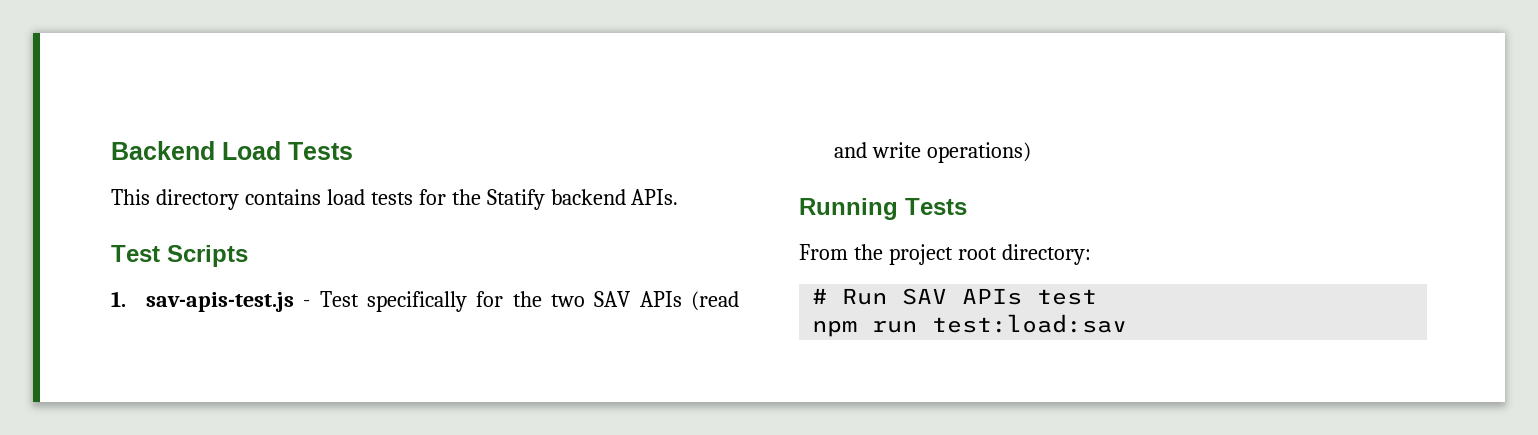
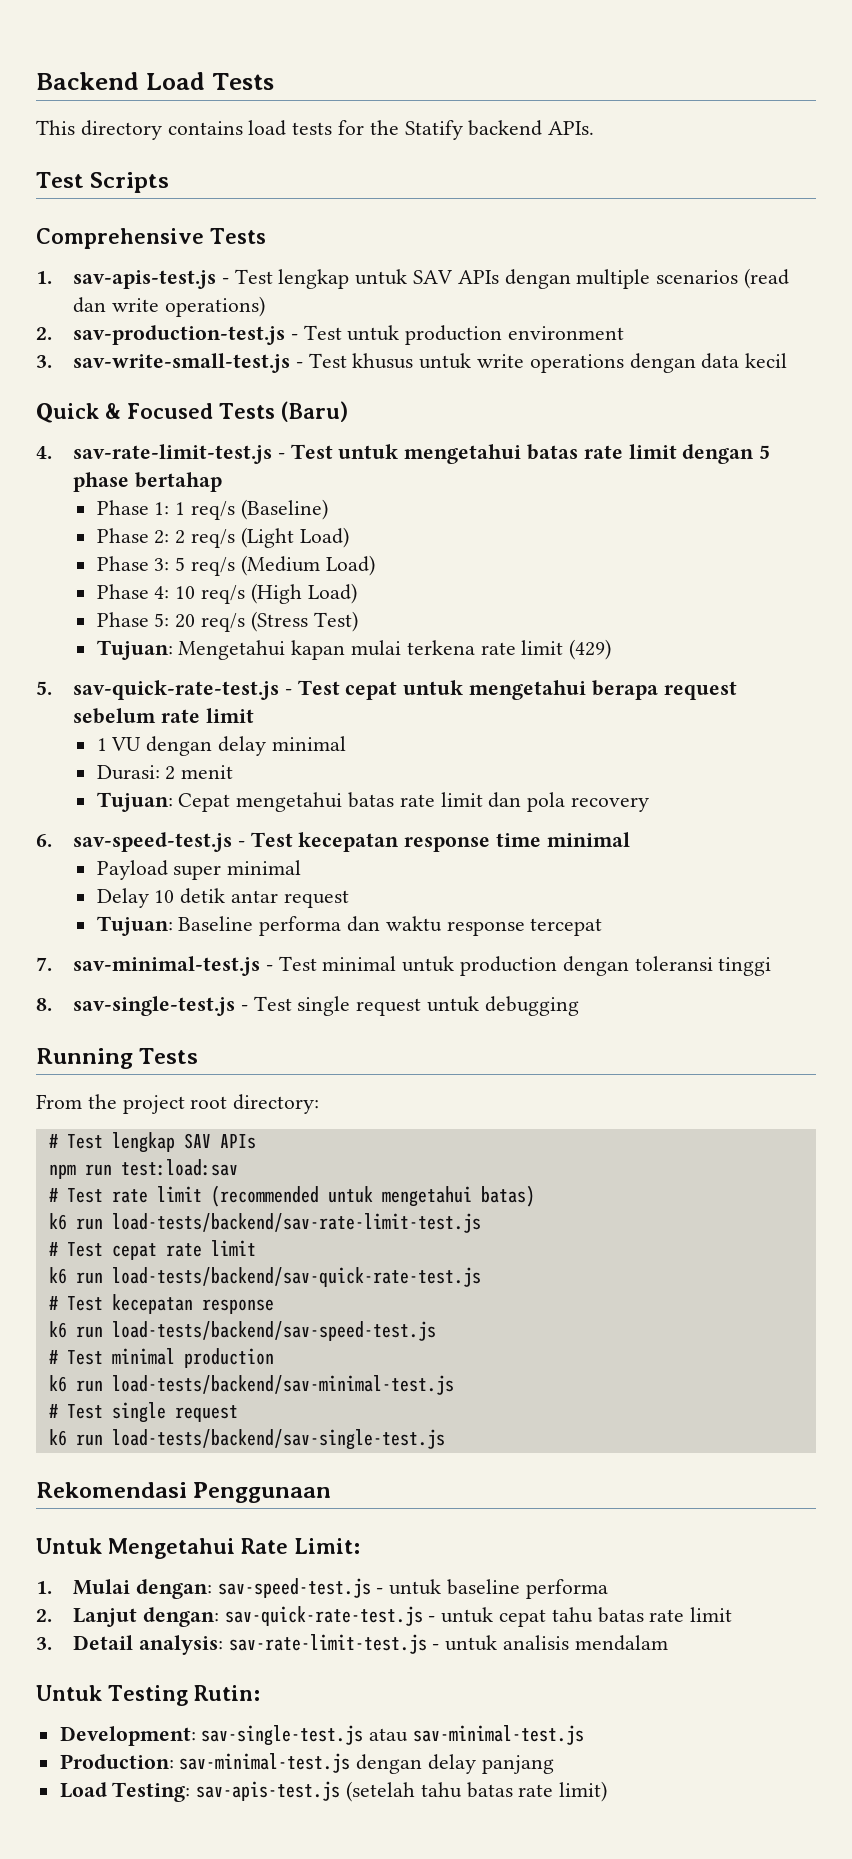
(248, 256) none -> [36,228,266,249] // Comprehensive Tests
[366,291,739,312] [833,142,1031,163] specifically for the two SAV APIs (read and write operations) -> [278,268,790,289] [73,296,265,317] [36,325,625,345] [36,353,788,373] [36,401,348,423] [36,444,771,464] [73,472,222,492] [96,499,328,520] [96,527,349,548] [96,555,375,576] [96,583,357,604] [96,611,358,632] [96,639,612,660] [36,680,737,700] [73,708,254,724] [96,736,346,756] [96,765,234,780] [96,792,650,812] [36,832,630,852] [96,860,302,880] [96,888,349,908] [96,916,603,936] [36,956,772,976] [36,996,579,1016] lengkap untuk SAV APIs dengan multiple scenarios (read dan write operations) // 2. sav-production-test.js - Test untuk production environment // 3. sav-write-small-test.js - Test khusus untuk write operations dengan data kecil // Quick & Focused Tests (Baru) // 4. sav-rate-limit-test.js - Test untuk mengetahui batas rate limit dengan 5 phase bertahap // Phase 1: 1 req/s (Baseline) // Phase 2: 2 req/s (Light Load) // Phase 3: 5 req/s (Medium Load) // Phase 4: 10 req/s (High Load) // Phase 5: 20 req/s (Stress Test) // Tujuan: Mengetahui kapan mulai terkena rate limit (429) // 5. sav-quick-rate-test.js - Test cepat untuk mengetahui berapa request sebelum rate limit // 1 VU dengan delay minimal // Durasi: 2 menit // Tujuan: Cepat mengetahui batas rate limit dan pola recovery // 6. sav-speed-test.js - Test kecepatan response time minimal // Payload super minimal // Delay 10 detik antar request // Tujuan: Baseline performa dan waktu response tercepat // 7. sav-minimal-test.js - Test minimal untuk production dengan toleransi tinggi // 8. sav-single-test.js - Test single request untuk debugging
[842,288,1098,305] Run SAV APIs test -> [66,1132,256,1153] Test lengkap SAV APIs
(1128, 323) none -> [48,1185,535,1207] [48,1213,481,1233] [48,1240,256,1260] [48,1267,481,1287] [48,1294,274,1314] [48,1321,436,1341] [48,1348,274,1368] [48,1375,454,1395] [48,1402,238,1423] [48,1429,445,1450] [36,1482,332,1503] [36,1538,360,1559] [36,1578,608,1599] [36,1606,733,1627] [36,1634,668,1655] [36,1685,260,1706] [59,1725,585,1746] [59,1753,554,1774] [59,1781,608,1802] // # Test rate limit (recommended untuk mengetahui batas) // k6 run load-tests/backend/sav-rate-limit-test.js // # Test cepat rate limit // k6 run load-tests/backend/sav-quick-rate-test.js // # Test kecepatan response // k6 run load-tests/backend/sav-speed-test.js // # Test minimal production // k6 run load-tests/backend/sav-minimal-test.js // # Test single request // k6 run load-tests/backend/sav-single-test.js // Rekomendasi Penggunaan // Untuk Mengetahui Rate Limit: // 1. Mulai dengan: sav-speed-test.js - untuk baseline performa // 2. Lanjut dengan: sav-quick-rate-test.js - untuk cepat tahu batas rate limit // 3. Detail analysis: sav-rate-limit-test.js - untuk analisis mendalam // Untuk Testing Rutin: // Development: sav-single-test.js atau sav-minimal-test.js // Production: sav-minimal-test.js dengan delay panjang // Load Testing: sav-apis-test.js (setelah tahu batas rate limit)

